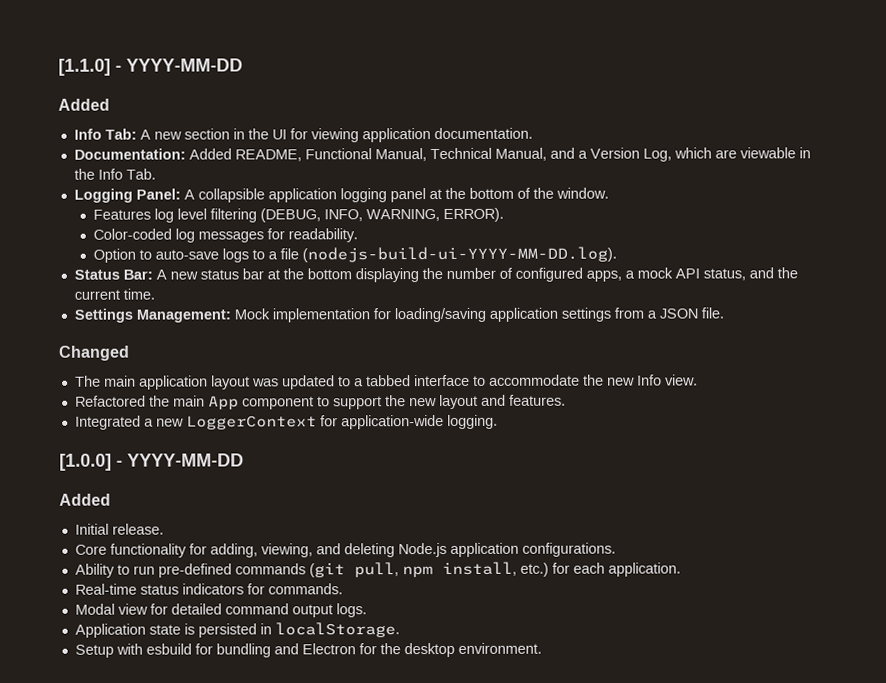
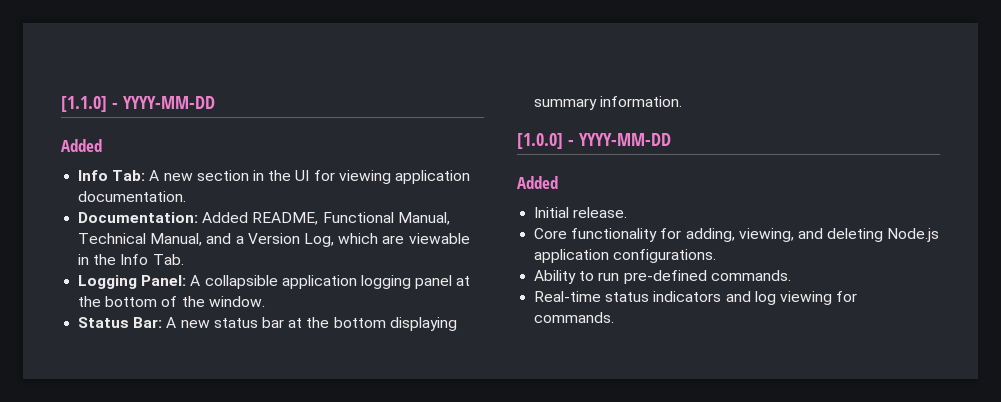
[93,207,505,223] [93,228,359,243] [93,246,618,263] // Features log level filtering (DEBUG, INFO, WARNING, ERROR). // Color-coded log messages for readability. // Option to auto-save logs to a file (nodejs-build-ui-YYYY-MM-DD.log). -> (265, 301) none
[421,267,798,282] [73,288,155,300] [73,307,724,323] [59,345,130,361] [74,374,698,390] [74,394,566,410] [74,414,498,430] the number of configured apps, a mock API status, and the current time. // Settings Management: Mock implementation for loading/saving application settings from a JSON file. // Changed // The main application layout was updated to a tabbed interface to accommodate the new Info view. // Refactored the main App component to support the new layout and features. // Integrated a new LoggerContext for application-wide logging. -> [534,96,683,110] summary information.
[234,561,681,578] commands (git pull, npm install, etc.) for each application. -> [710,270,791,281] commands.
(244, 589) none -> [725,291,832,305] and log viewing
[74,603,367,618] [74,622,400,638] [74,642,542,658] // Modal view for detailed command output logs. // Application state is persisted in localStorage. // Setup with esbuild for bundling and Electron for the desktop environment. -> (615, 317) none

